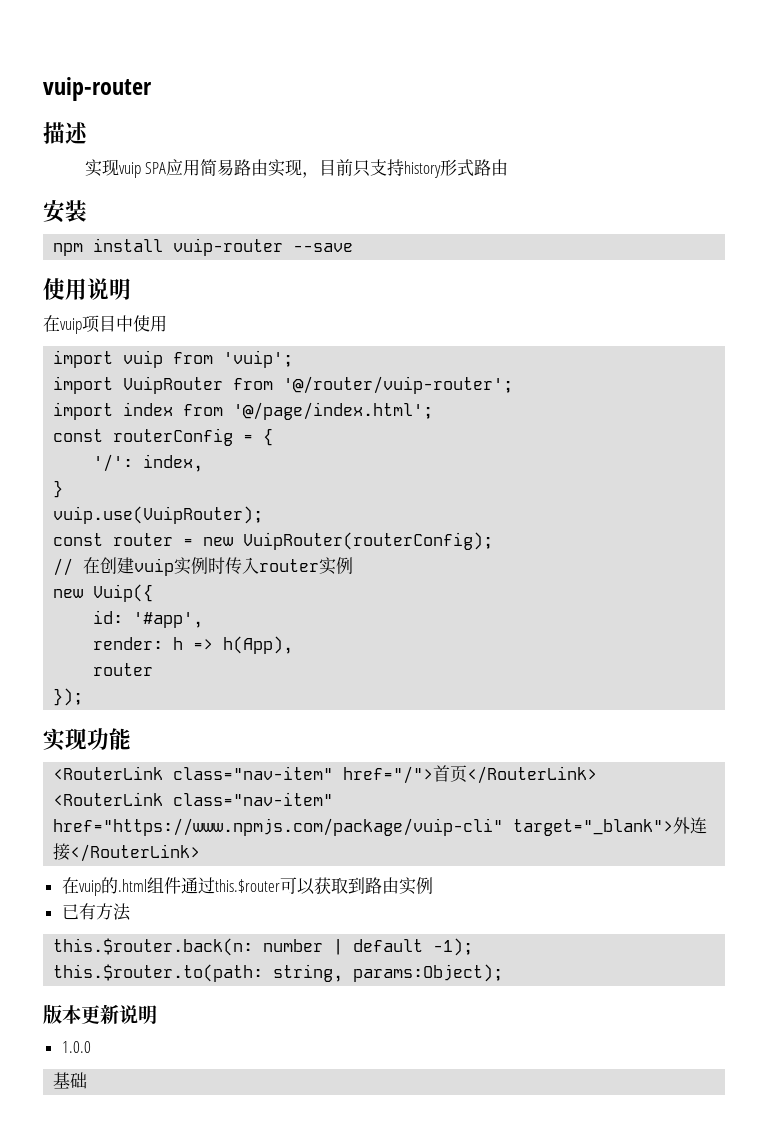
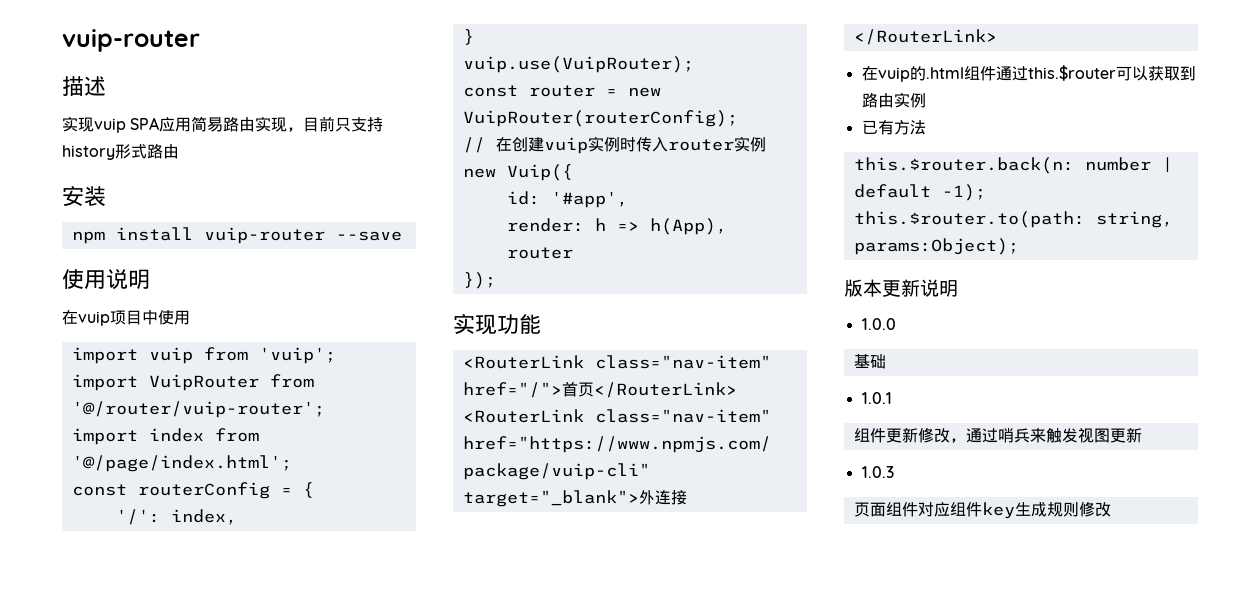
(88, 1080) none -> [861,392,892,404] [853,427,1142,443] [861,466,894,478] [853,501,1111,519] // 1.0.1 // 组件更新修改，通过哨兵来触发视图更新 // 1.0.3 // 页面组件对应组件key生成规则修改

